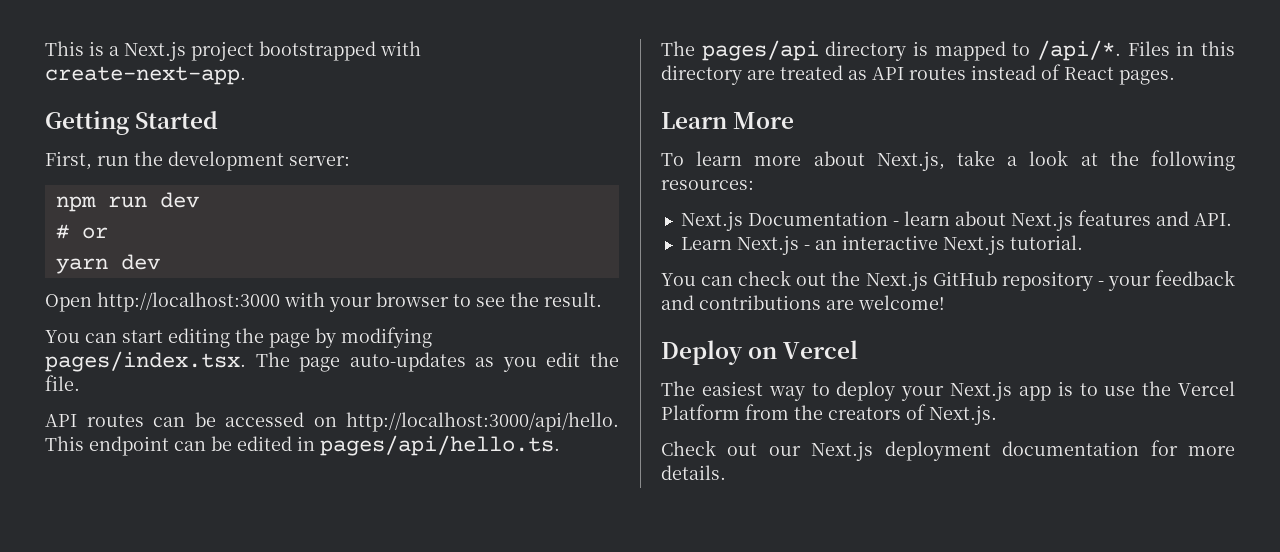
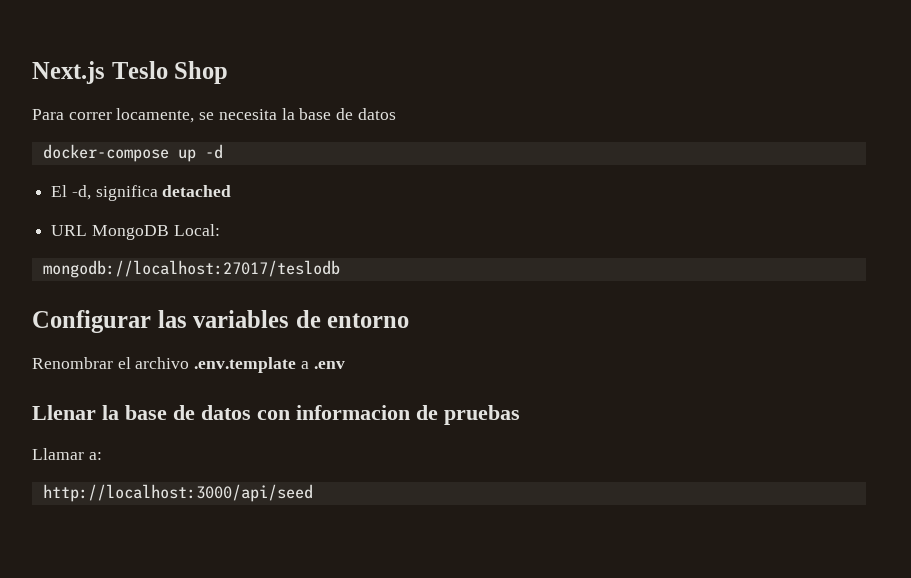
[45,41,421,61] [45,66,246,85] [45,111,219,135] [45,151,350,171] [55,192,199,212] [55,224,108,239] [55,254,160,274] [45,292,602,312] [45,327,432,348] [45,351,619,372] [45,375,80,391] [45,412,619,432] [45,435,560,456] [661,40,1235,61] [661,64,1175,85] [661,112,795,129] [661,150,1235,171] [661,180,754,190] [680,210,1232,231] [680,235,1083,255] [661,270,1235,291] [661,295,945,310] [661,340,859,365] [661,381,1235,401] [661,404,997,425] [661,440,1235,461] [661,465,726,480] This is a Next.js project bootstrapped with create-next-app. // Getting Started // First, run the development server: // npm run dev // # or // yarn dev // Open http://localhost:3000 with your browser to see the result. // You can start editing the page by modifying pages/index.tsx. The page auto-updates as you edit the file. // API routes can be accessed on http://localhost:3000/api/hello. This endpoint can be edited in pages/api/hello.ts. // The pages/api directory is mapped to /api/*. Files in this directory are treated as API routes instead of React pages. // Learn More // To learn more about Next.js, take a look at the following resources: // Next.js Documentation - learn about Next.js features and API. // Learn Next.js - an interactive Next.js tutorial. // You can check out the Next.js GitHub repository - your feedback and contributions are welcome! // Deploy on Vercel // The easiest way to deploy your Next.js app is to use the Vercel Platform from the creators of Next.js. // Check out our Next.js deployment documentation for more details. -> [32,61,229,84] [32,108,396,123] [42,144,223,162] [51,185,232,201] [51,224,220,240] [42,260,340,278] [32,310,410,333] [32,357,345,373] [32,405,520,425] [32,448,102,460] [42,484,313,502] Next.js Teslo Shop // Para correr locamente, se necesita la base de datos // docker-compose up -d // El -d, significa detached // URL MongoDB Local: // mongodb://localhost:27017/teslodb // Configurar las variables de entorno // Renombrar el archivo .env.template a .env // Llenar la base de datos con informacion de pruebas // Llamar a: // http://localhost:3000/api/seed

